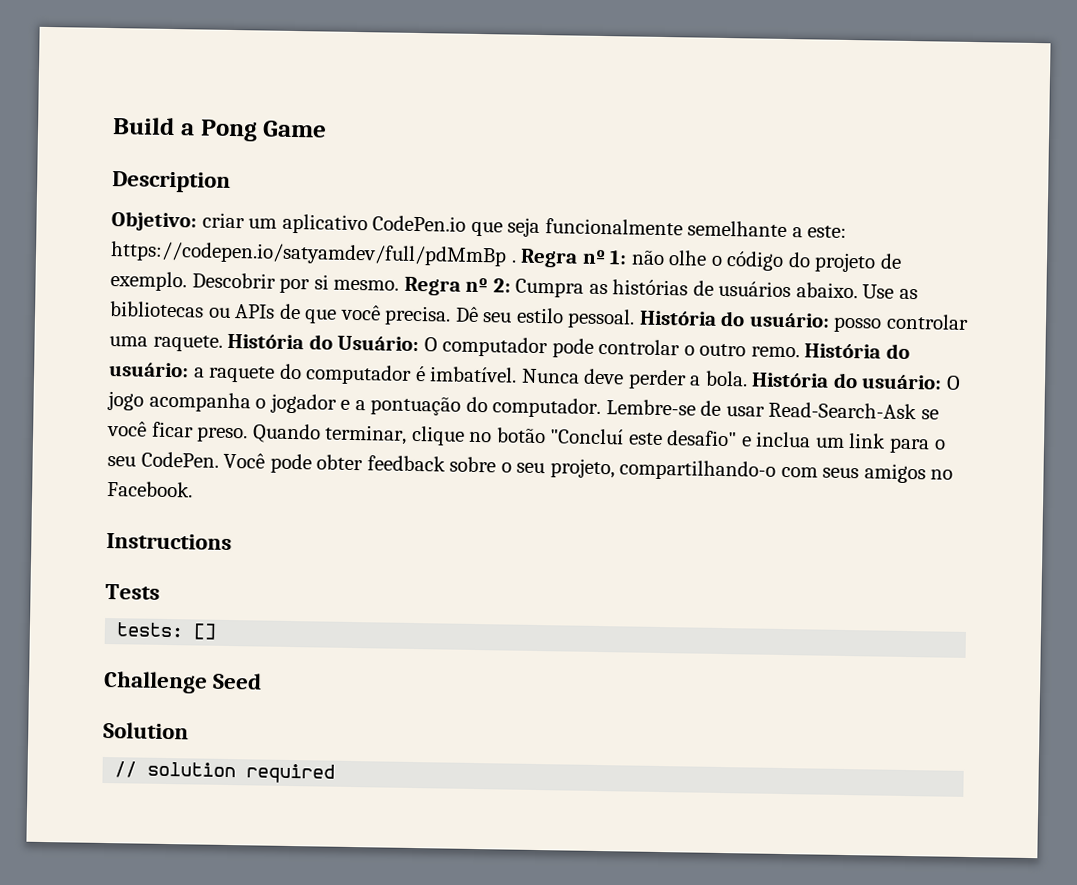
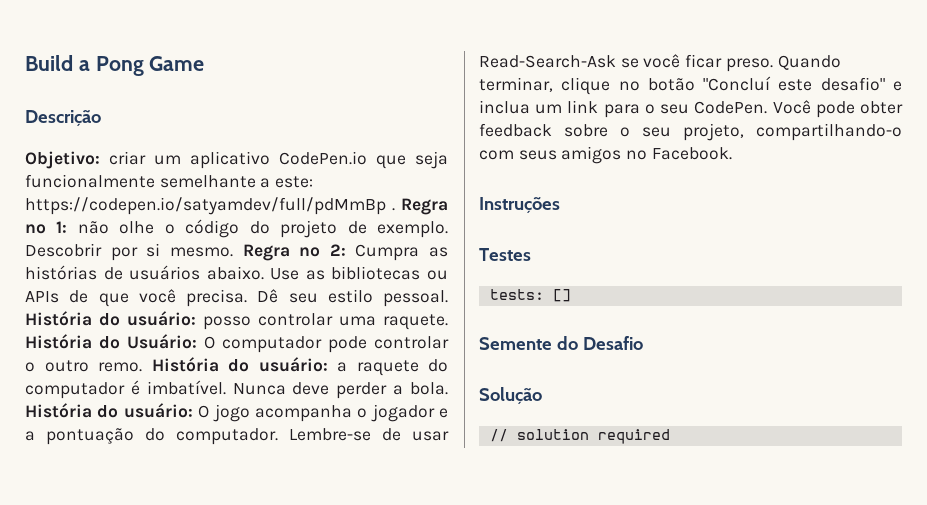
[112,171,231,193] Description -> [25,110,101,126] Descrição
[106,532,232,551] [105,583,160,600] Instructions // Tests -> [479,197,560,213] [479,248,531,261] Instruções // Testes
[103,670,263,694] [103,721,189,740] Challenge Seed // Solution -> [479,336,643,350] [479,387,542,404] Semente do Desafio // Solução

